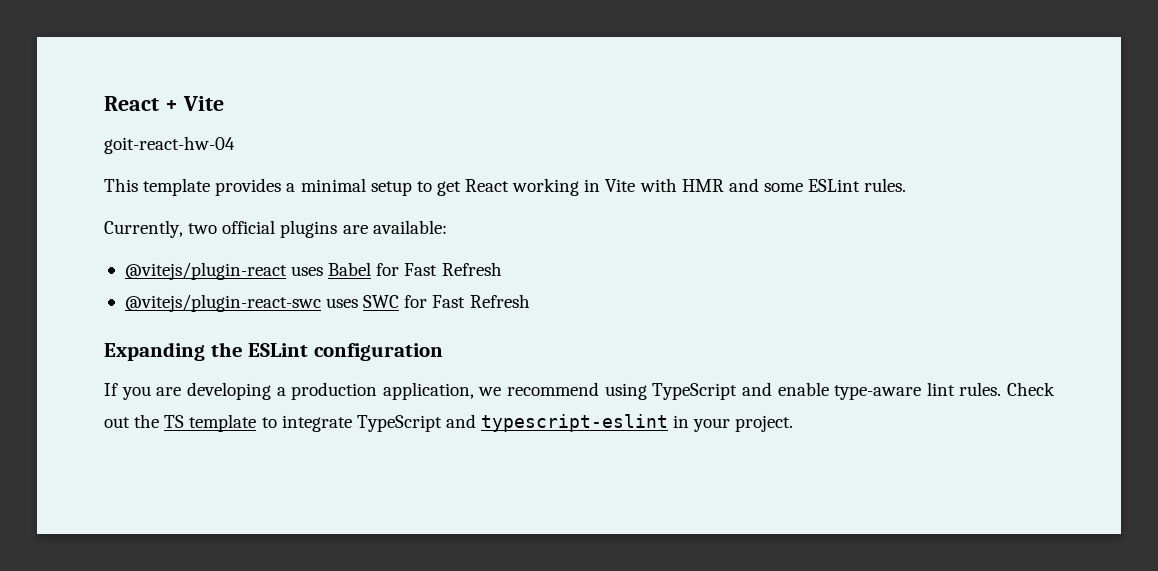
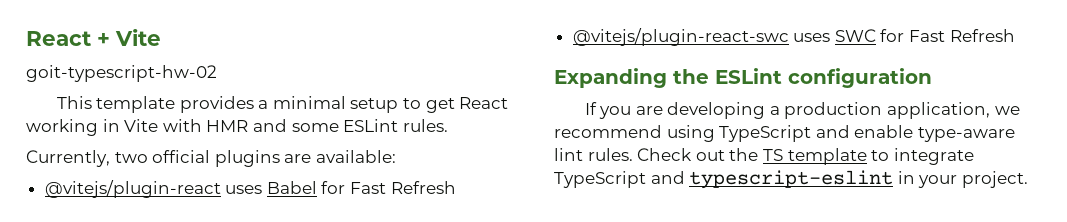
[104,136,235,154] goit-react-hw-04 -> [26,65,217,82] goit-typescript-hw-02

